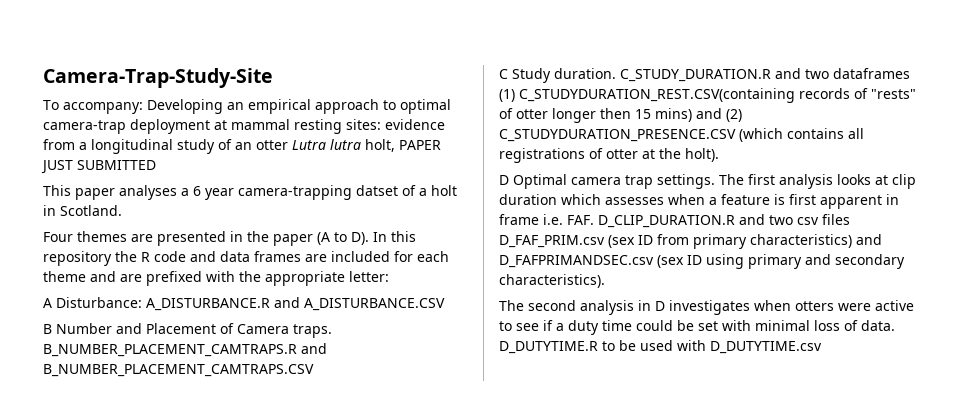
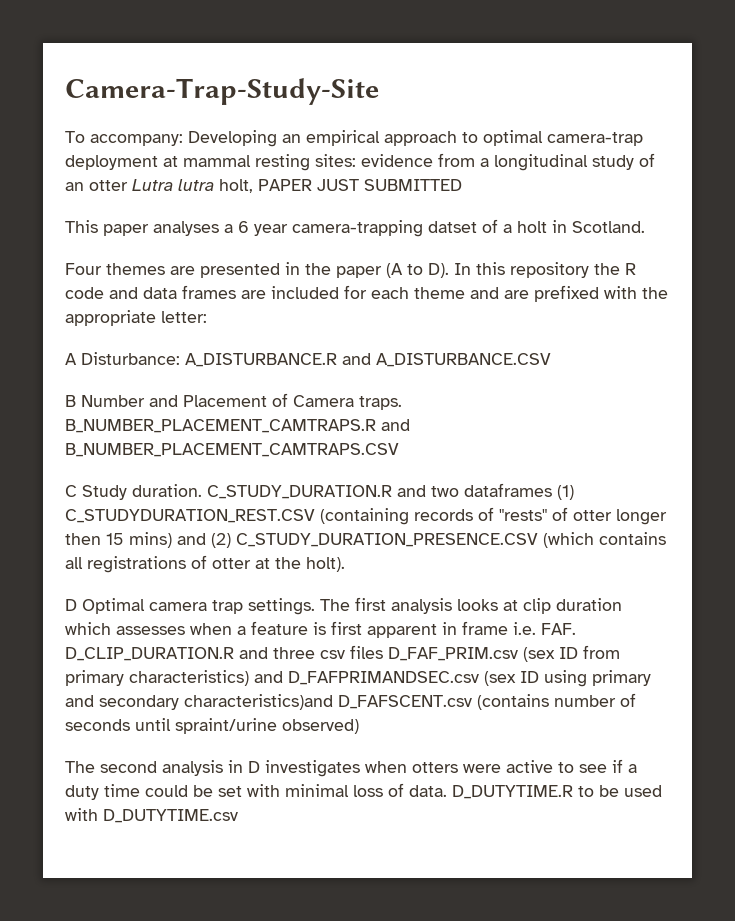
[519,88,795,103] C_STUDYDURATION_REST.CSV(containing -> [65,508,409,525] C_STUDYDURATION_REST.CSV (containing
[499,129,736,142] C_STUDYDURATION_PRESENCE.CSV -> [236,533,538,547] C_STUDY_DURATION_PRESENCE.CSV
[769,215,793,225] two -> [273,647,315,659] three
[499,274,605,288] characteristics). -> [184,693,636,710] [65,718,359,734] characteristics)and D_FAFSCENT.csv (contains number of seconds until spraint/urine observed)

